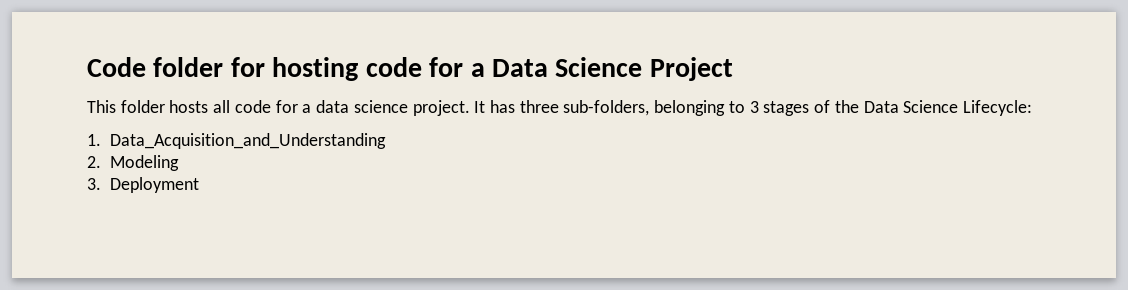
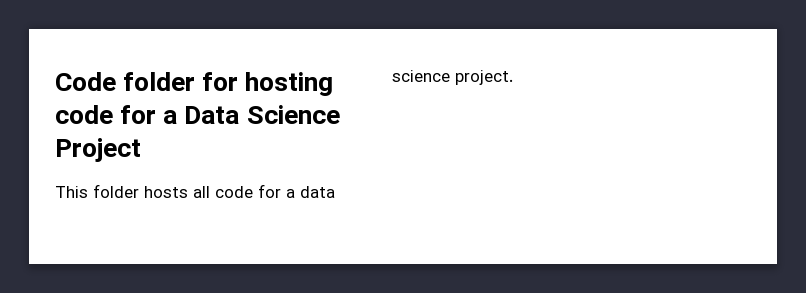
[474,100,1032,116] [87,133,386,149] [87,155,179,171] [87,177,199,193] It has three sub-folders, belonging to 3 stages of the Data Science Lifecycle: // 1. Data_Acquisition_and_Understanding // 2. Modeling // 3. Deployment -> (513, 77) none

